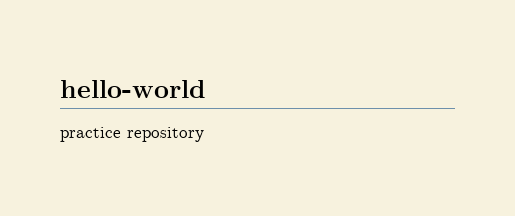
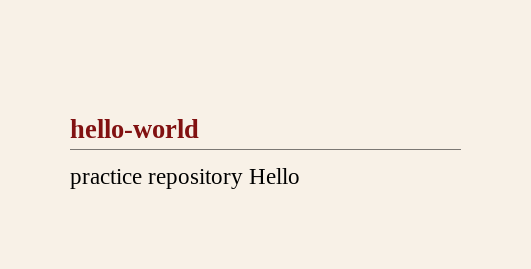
(204, 134) none -> [249,168,301,184] Hello

